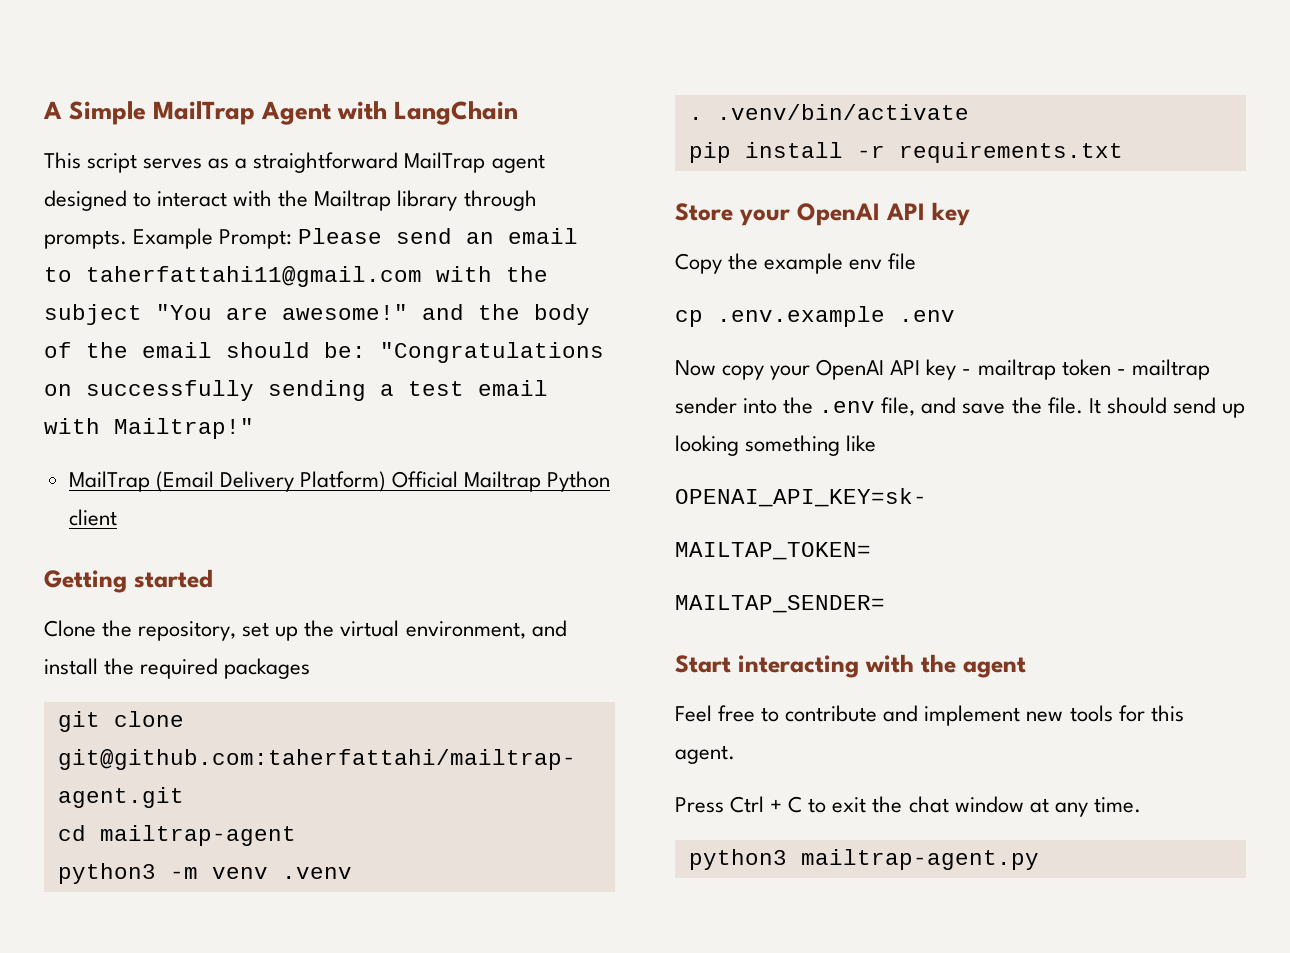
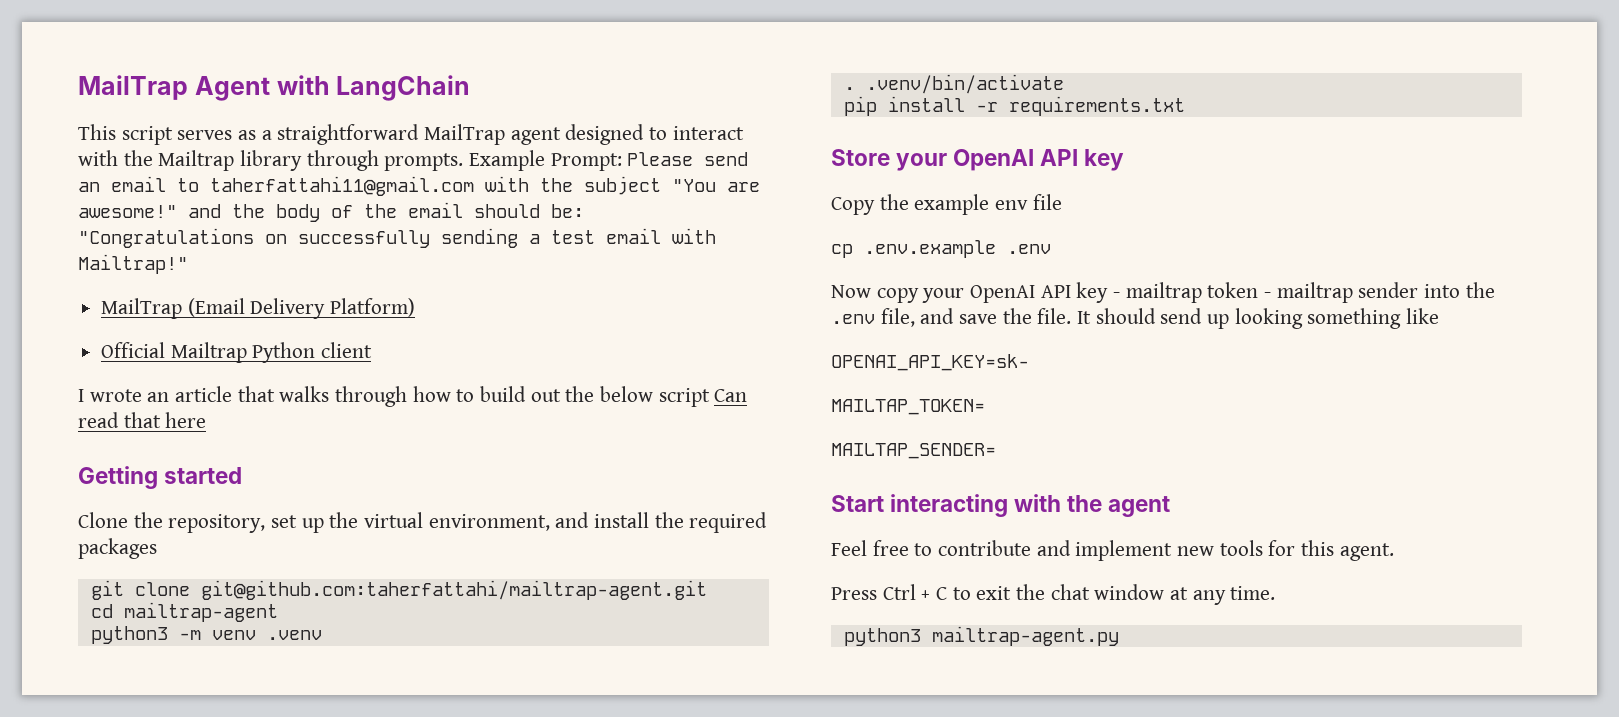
[43,101,147,125] A Simple -> (78, 87) none
(386, 481) none -> (416, 307) //
(117, 517) none -> [78,386,748,407] [78,412,207,428] // I wrote an article that walks through how to build out the below script Can read that here

